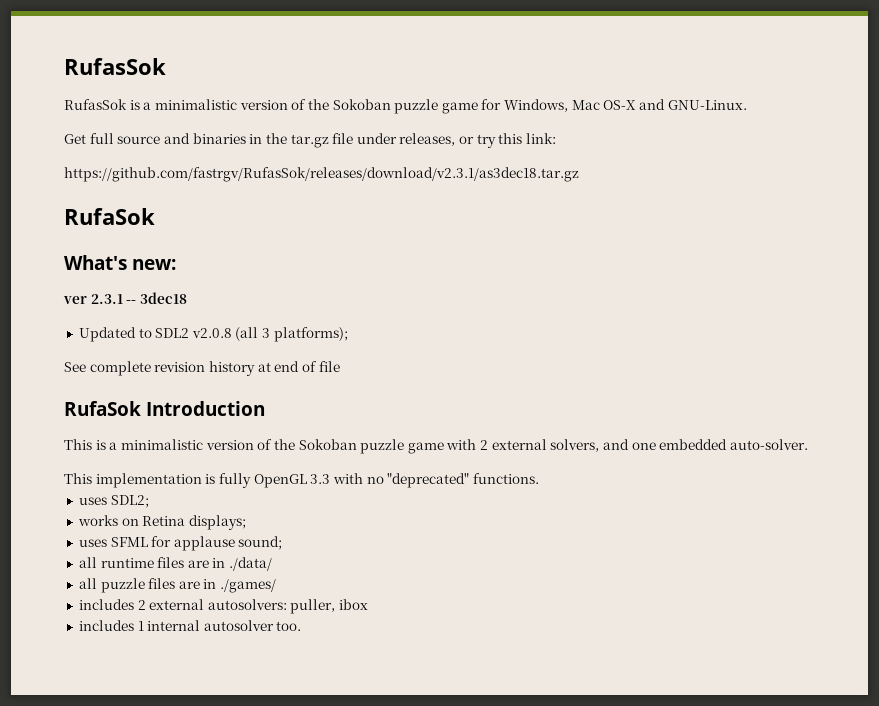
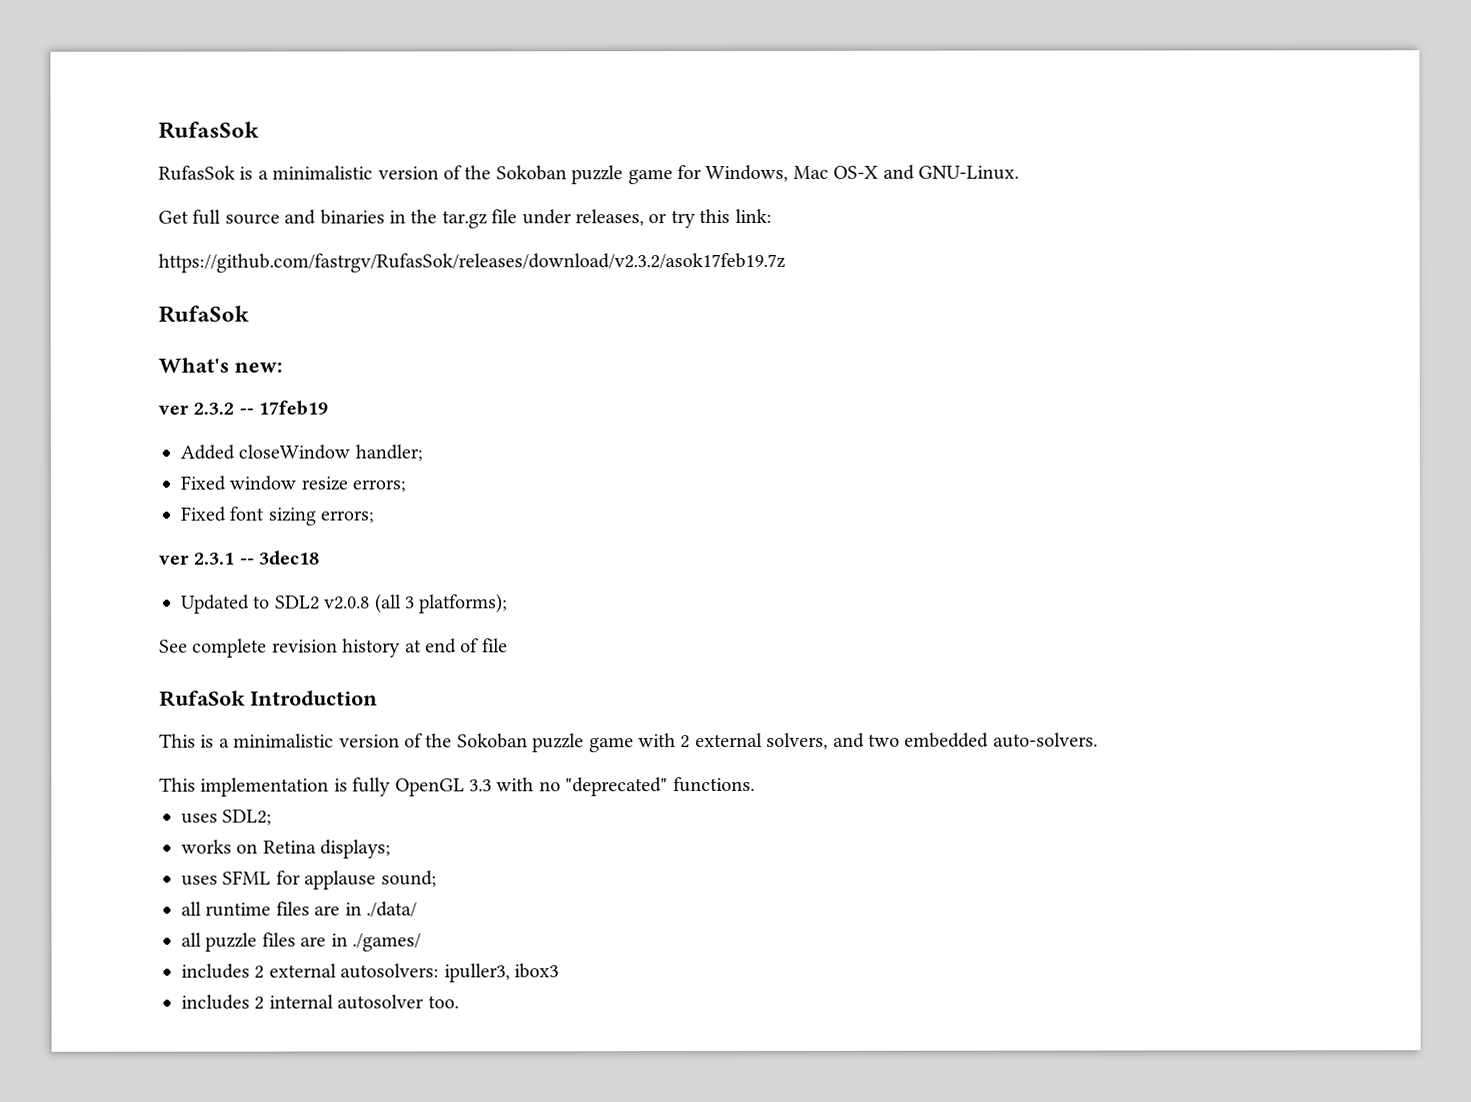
[64,167,579,182] https://github.com/fastrgv/RufasSok/releases/download/v2.3.1/as3dec18.tar.gz -> [158,252,786,273] https://github.com/fastrgv/RufasSok/releases/download/v2.3.2/asok17feb19.7z
(176, 264) none -> [158,400,329,416] [180,444,423,462] [180,475,407,493] [180,506,375,526] // ver 2.3.2 -- 17feb19 // Added closeWindow handler; // Fixed window resize errors; // Fixed font sizing errors;
[631,439,808,450] one embedded auto-solver. -> [867,732,1098,748] two embedded auto-solvers.
[290,599,369,614] [78,620,144,631] puller, ibox // includes 1 -> [443,963,559,983] [181,994,265,1010] ipuller3, ibox3 // includes 2

